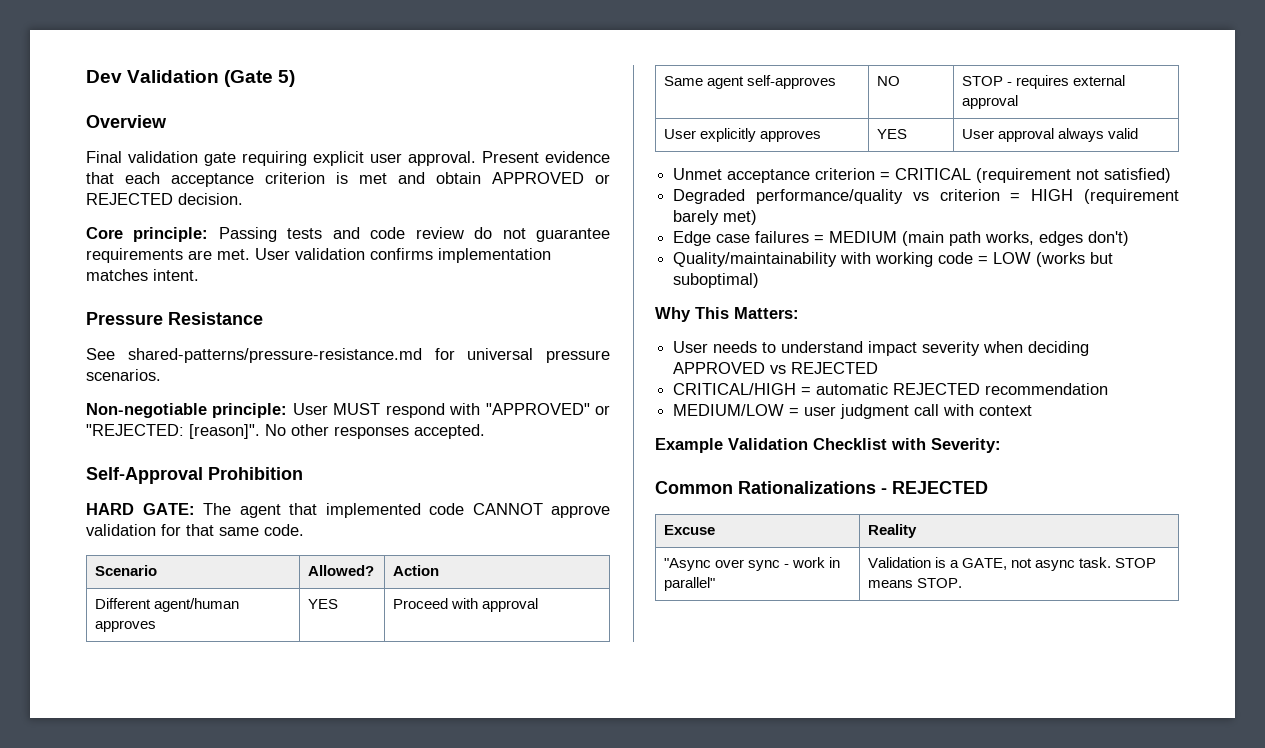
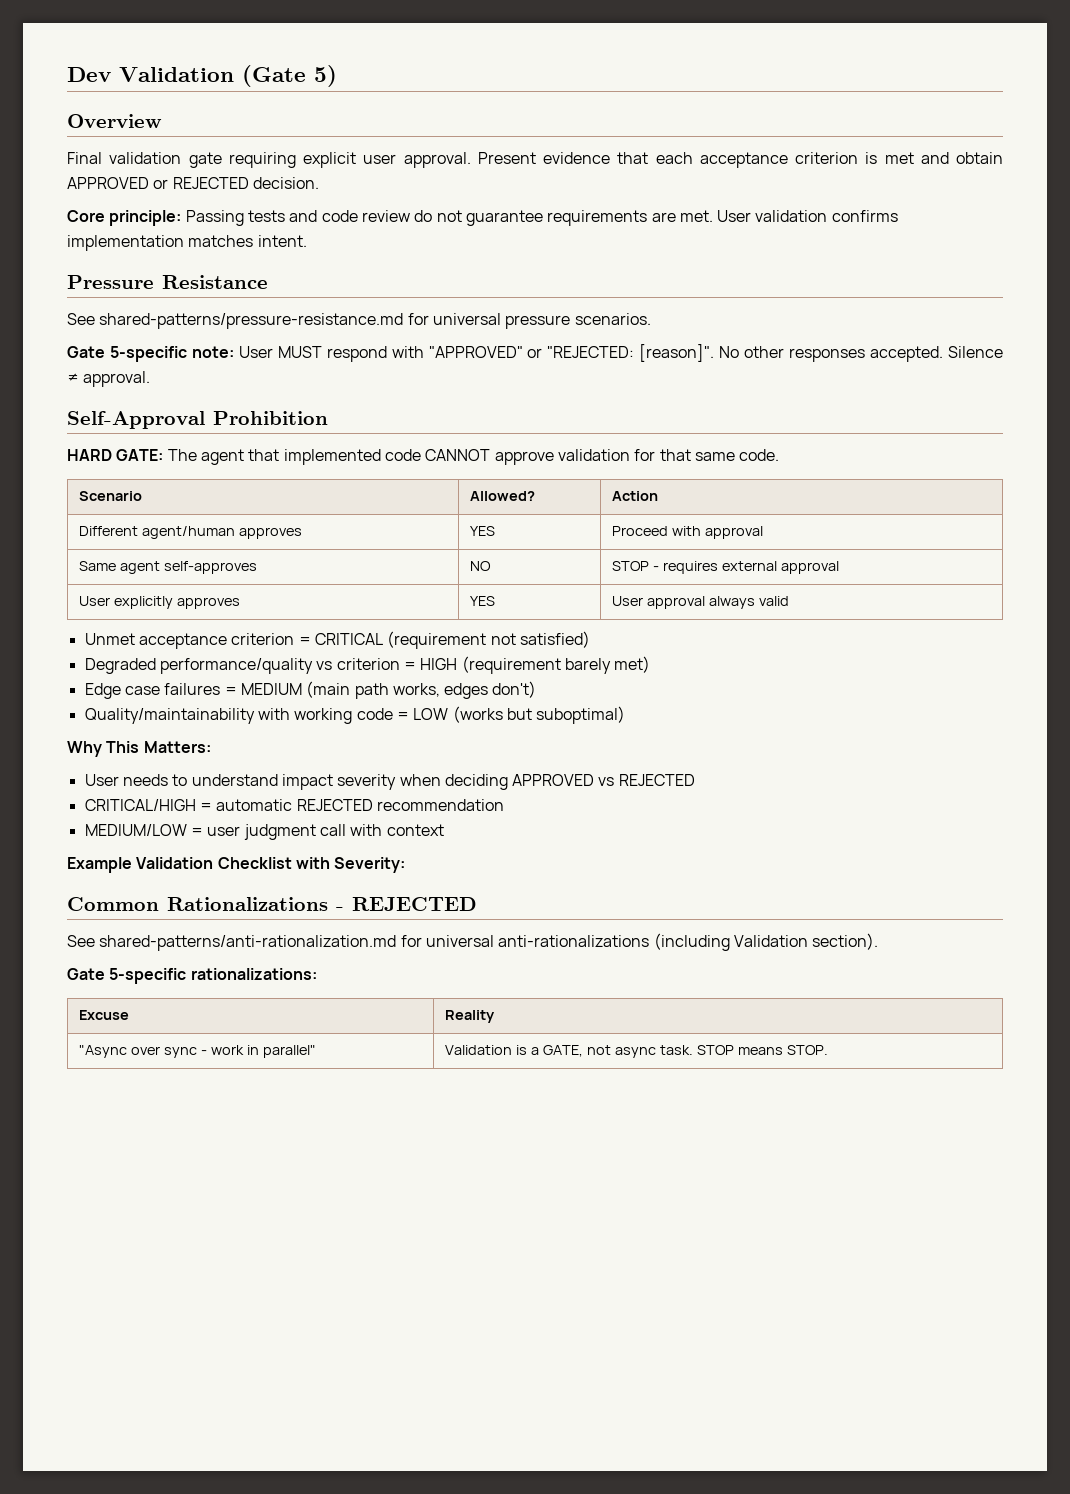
[86,403,288,418] Non-negotiable principle: -> [67,346,234,362] Gate 5-specific note:
(485, 431) none -> [948,346,1004,358] [67,371,151,387] Silence ≠ approval.
(988, 487) none -> [67,933,879,951] [67,968,317,984] // See shared-patterns/anti-rationalization.md for universal anti-rationalizations (including Validation section). // Gate 5-specific rationalizations:

